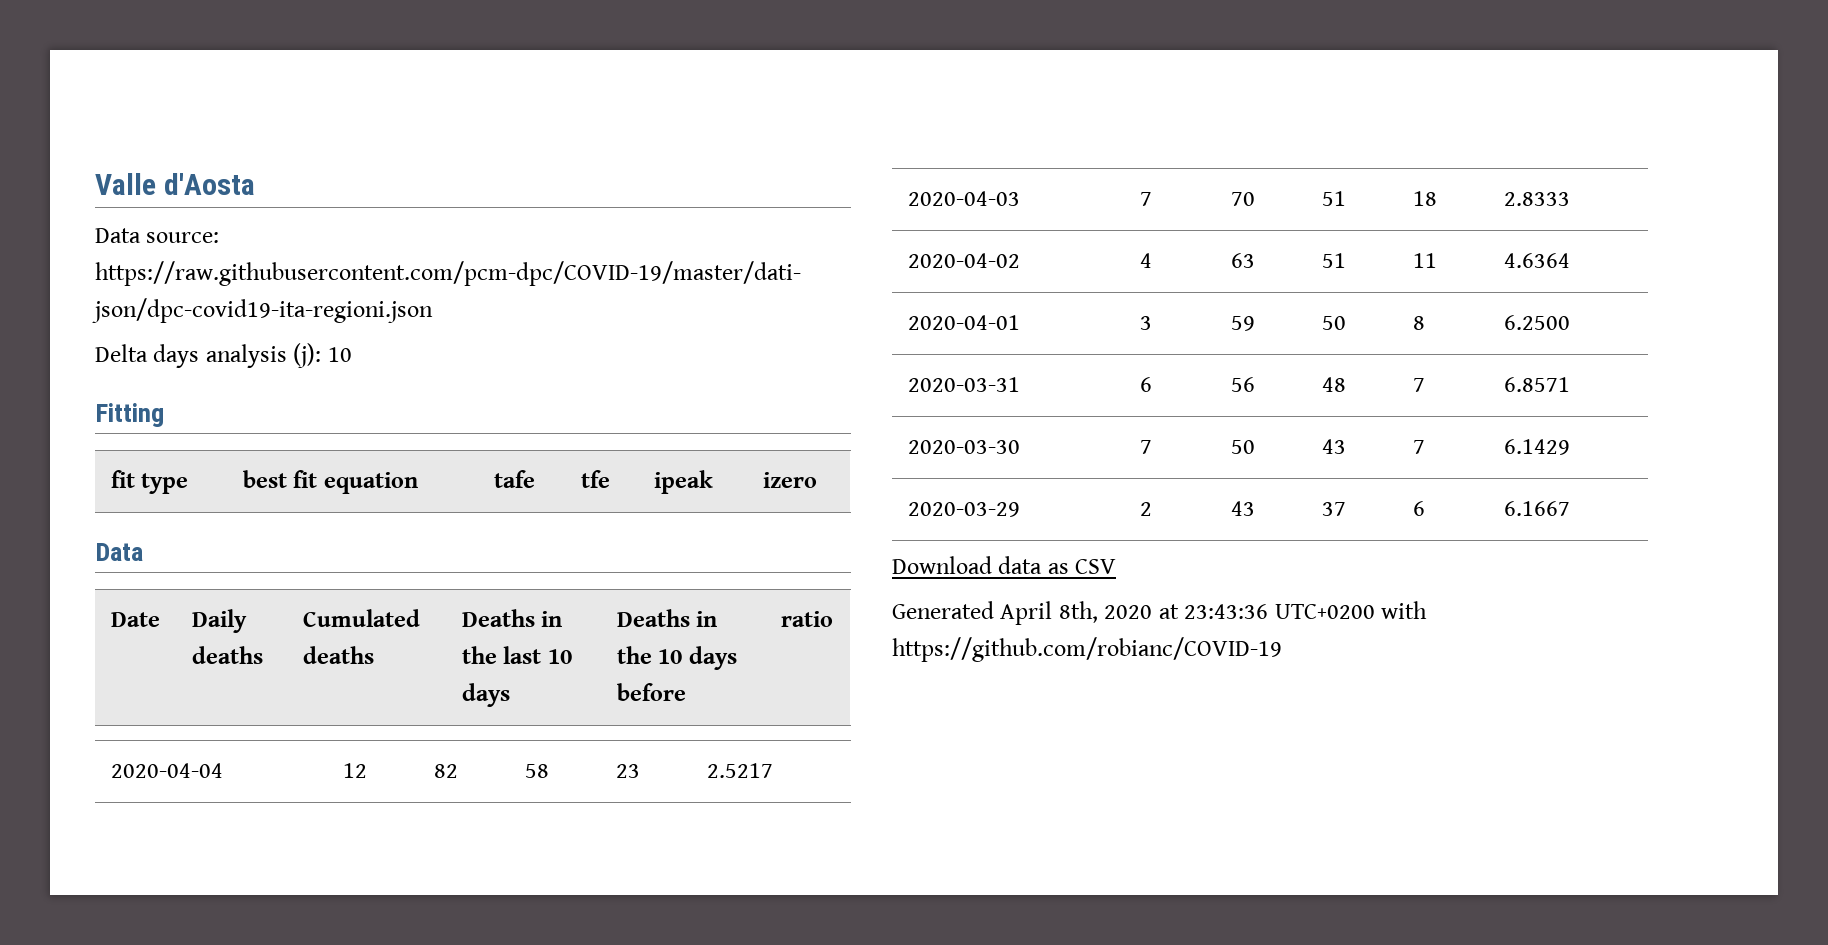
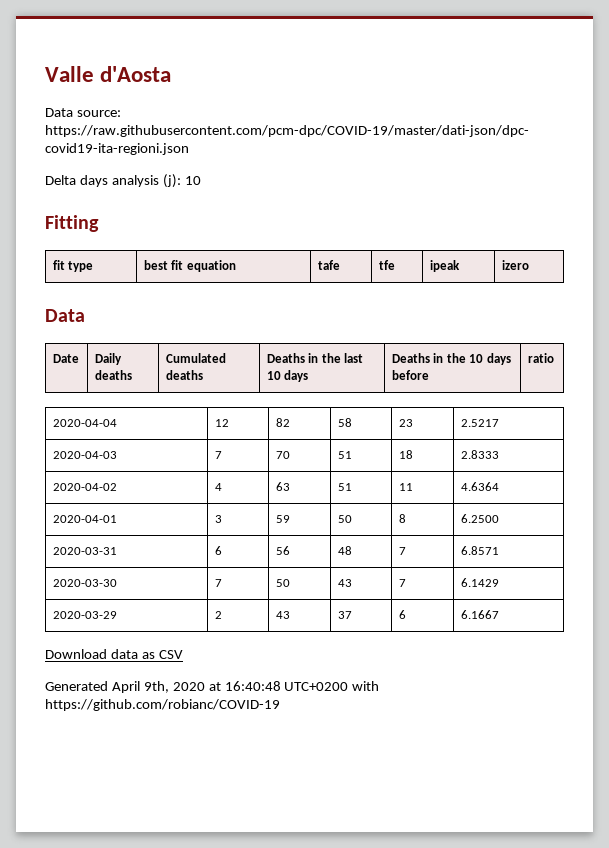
[1058,601,1098,623] 8th, -> [143,681,169,693] 9th,
[1184,604,1269,619] 23:43:36 -> [224,681,281,691] 16:40:48

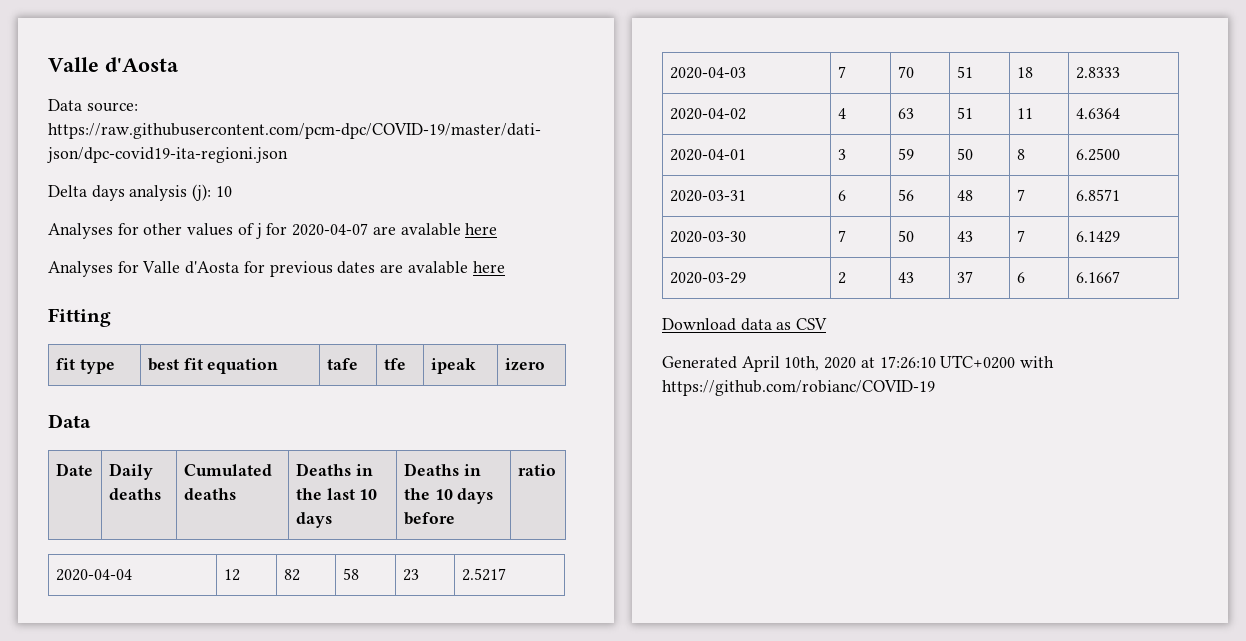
(201, 180) none -> [48,223,498,239] [48,261,505,277] // Analyses for other values of j for 2020-04-07 are avalable here // Analyses for Valle d'Aosta for previous dates are avalable here
[143,681,169,693] 9th, -> [784,356,820,371] 10th,
[224,681,281,691] 16:40:48 -> [879,356,936,369] 17:26:10

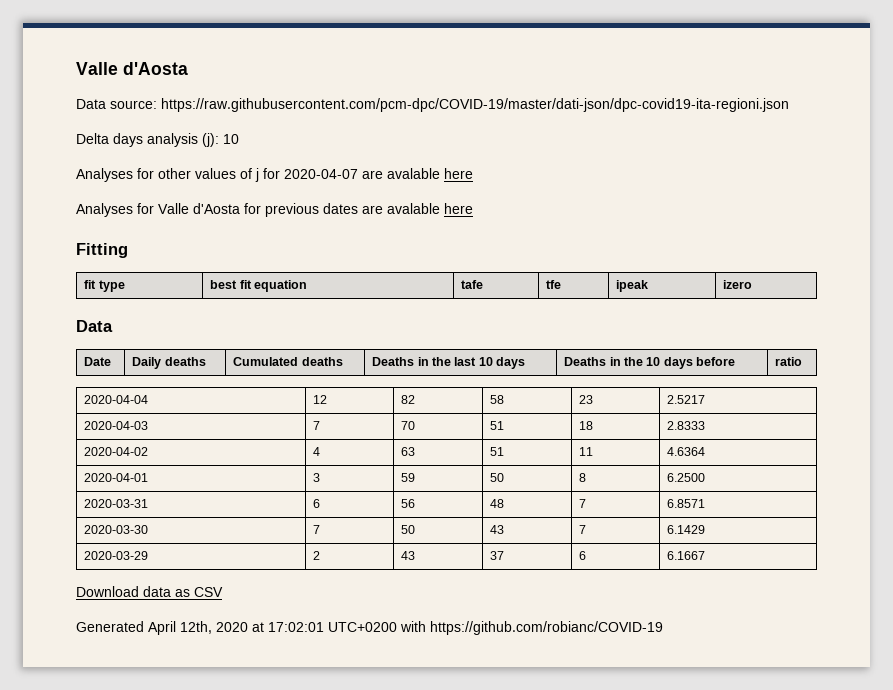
[784,356,820,371] 10th, -> [180,621,212,634] 12th,
[879,356,936,369] 17:26:10 -> [268,622,324,632] 17:02:01

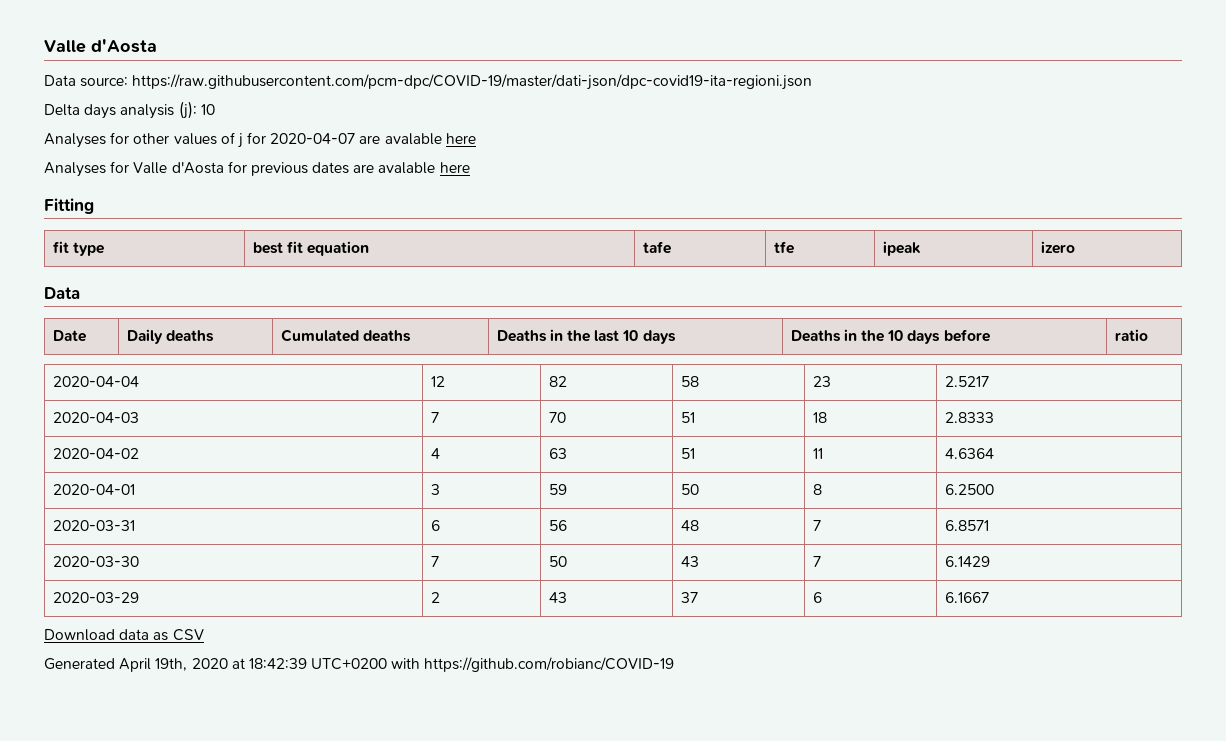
[180,621,212,634] 12th, -> [155,658,188,671] 19th,
[268,622,324,632] 17:02:01 -> [248,658,307,669] 18:42:39

